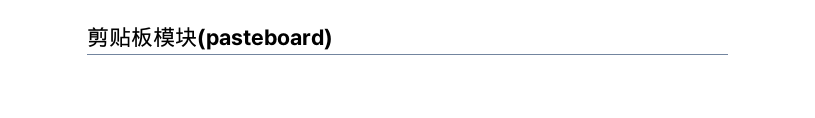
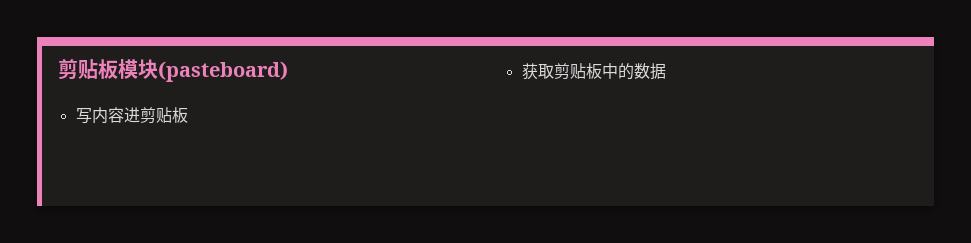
(333, 39) none -> [75,107,188,124] [521,63,666,80] // 写内容进剪贴板 // 获取剪贴板中的数据

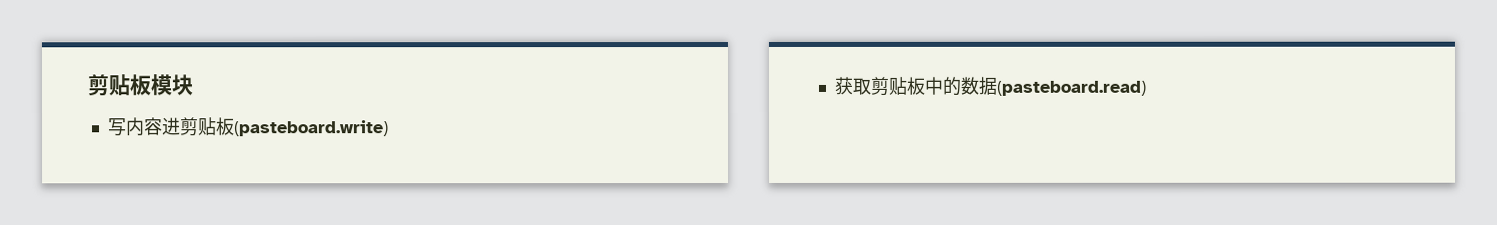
[158,61,288,82] (pasteboard) -> (193, 85) none
(188, 115) none -> [233,120,389,137] (pasteboard.write)
(666, 71) none -> [995,80,1146,96] (pasteboard.read)

